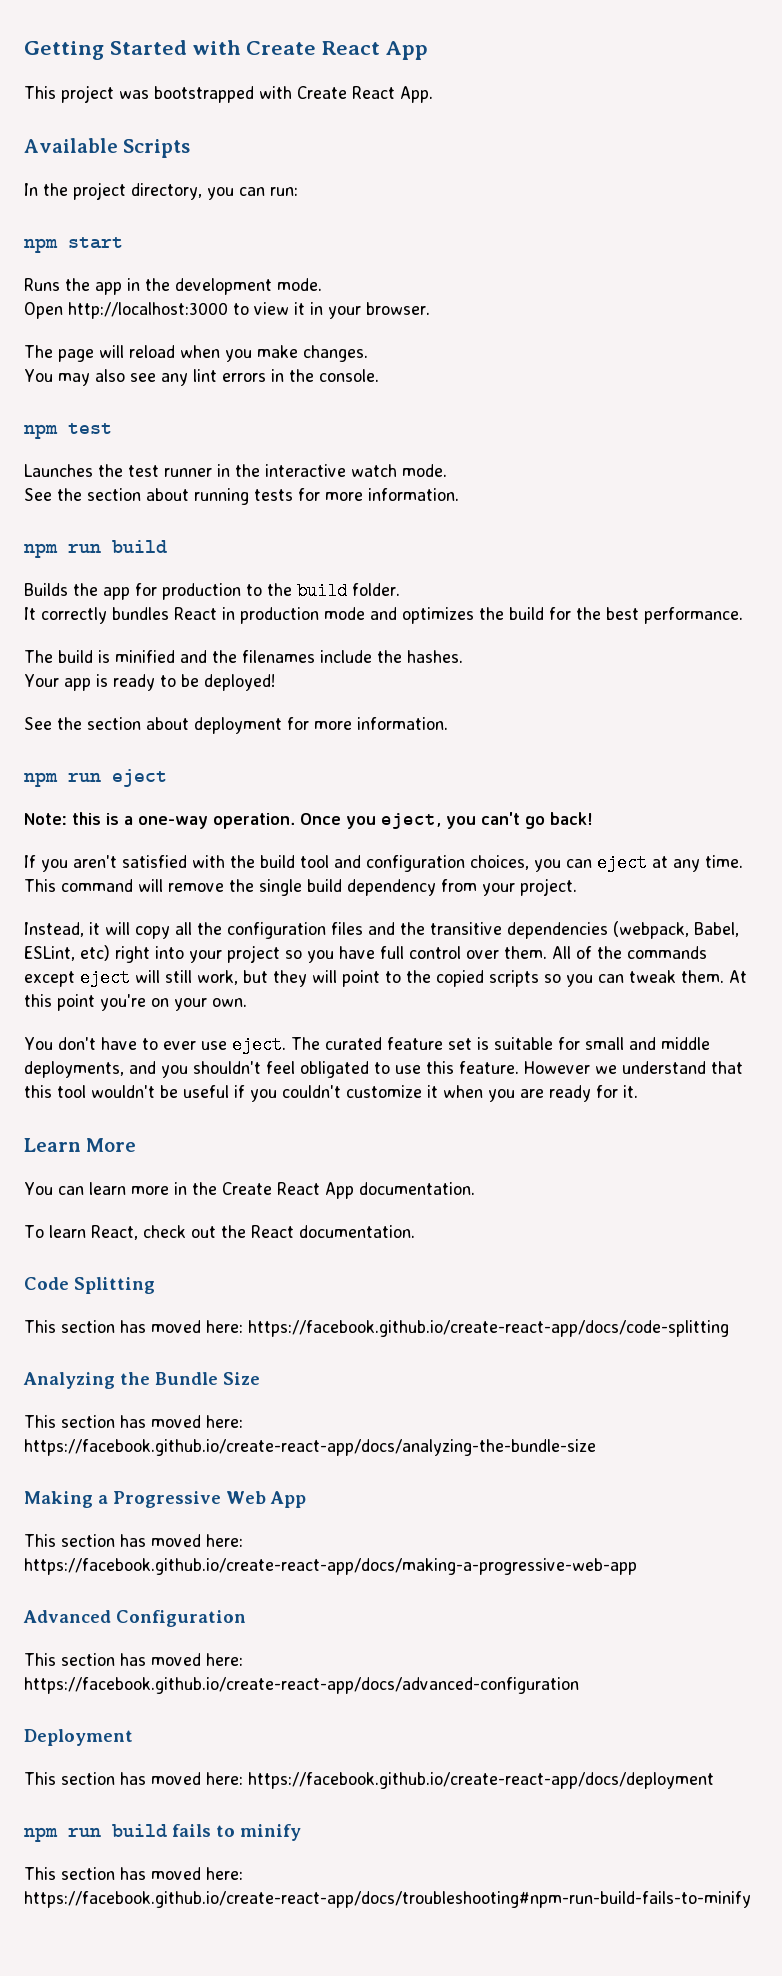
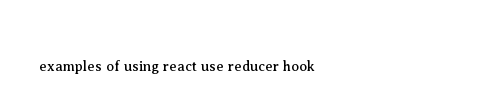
[24,40,429,60] [24,85,433,103] [24,138,191,158] [24,182,298,200] [24,237,123,253] [24,278,322,295] [24,302,430,319] [24,345,368,362] [24,369,379,386] [24,423,112,439] [24,464,447,477] [24,488,459,505] [24,540,167,558] [24,582,400,600] [24,607,743,624] [24,650,463,663] [24,674,275,691] [24,717,448,734] [24,769,167,787] [24,812,593,829] [24,854,743,872] [24,878,577,896] [24,921,739,939] [24,945,707,963] [24,969,747,987] [24,994,247,1011] [24,1036,710,1054] [24,1061,743,1078] [24,1085,638,1102] [24,1138,137,1152] [24,1182,475,1199] [24,1225,415,1240] [24,1277,155,1294] [24,1320,729,1337] [23,1372,260,1389] [24,1415,243,1428] [24,1439,596,1456] [24,1491,306,1508] [24,1534,243,1547] [24,1558,637,1575] [23,1610,246,1627] [24,1653,243,1666] [24,1677,579,1694] [24,1729,133,1746] [24,1772,714,1789] [24,1824,301,1842] [24,1867,243,1880] [24,1891,751,1908] Getting Started with Create React App // This project was bootstrapped with Create React App. // Available Scripts // In the project directory, you can run: // npm start // Runs the app in the development mode. // Open http://localhost:3000 to view it in your browser. // The page will reload when you make changes. // You may also see any lint errors in the console. // npm test // Launches the test runner in the interactive watch mode. // See the section about running tests for more information. // npm run build // Builds the app for production to the build folder. // It correctly bundles React in production mode and optimizes the build for the best performance. // The build is minified and the filenames include the hashes. // Your app is ready to be deployed! // See the section about deployment for more information. // npm run eject // Note: this is a one-way operation. Once you eject, you can't go back! // If you aren't satisfied with the build tool and configuration choices, you can eject at any time. This command will remove the single build dependency from your project. // Instead, it will copy all the configuration files and the transitive dependencies (webpack, Babel, ESLint, etc) right into your project so you have full control over them. All of the commands except eject will still work, but they will point to the copied scripts so you can tweak them. At this point you're on your own. // You don't have to ever use eject. The curated feature set is suitable for small and middle deployments, and you shouldn't feel obligated to use this feature. However we understand that this tool wouldn't be useful if you couldn't customize it when you are ready for it. // Learn More // You can learn more in the Create React App documentation. // To learn React, check out the React documentation. // Code Splitting // This section has moved here: https://facebook.github.io/create-react-app/docs/code-splitting // Analyzing the Bundle Size // This section has moved here: https://facebook.github.io/create-react-app/docs/analyzing-the-bundle-size // Making a Progressive Web App // This section has moved here: https://facebook.github.io/create-react-app/docs/making-a-progressive-web-app // Advanced Configuration // This section has moved here: https://facebook.github.io/create-react-app/docs/advanced-configuration // Deployment // This section has moved here: https://facebook.github.io/create-react-app/docs/deployment // npm run build fails to minify // This section has moved here: https://facebook.github.io/create-react-app/docs/troubleshooting#npm-run-build-fails-to-minify -> [39,60,315,74] examples of using react use reducer hook

